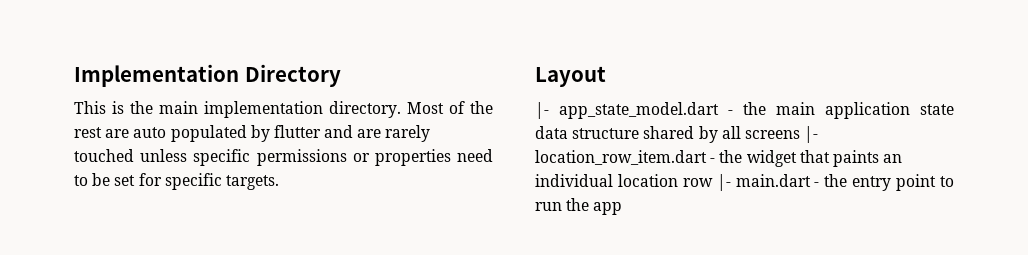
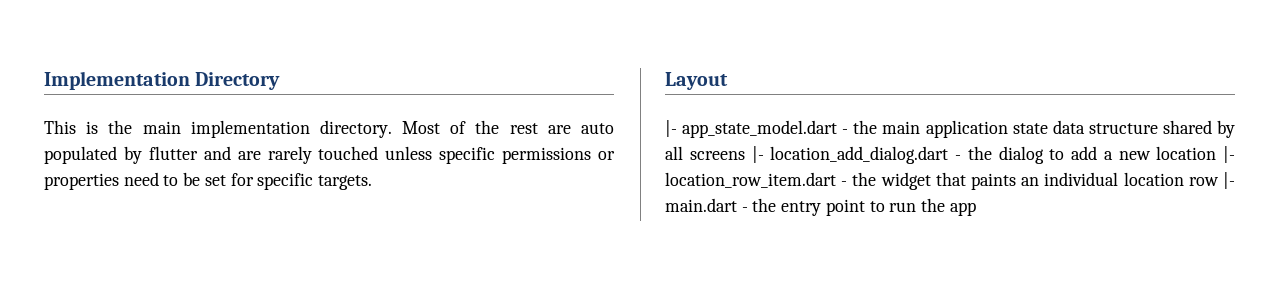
(819, 134) none -> [770,146,1235,164] location_add_dialog.dart - the dialog to add a new location |-

